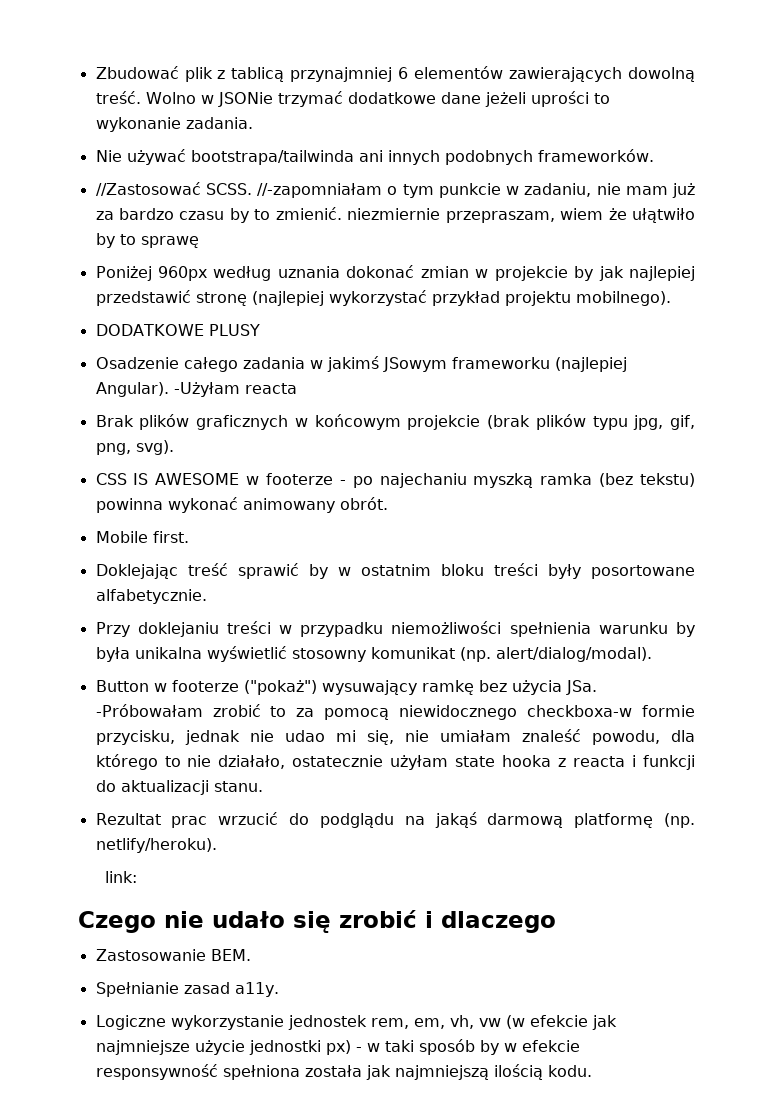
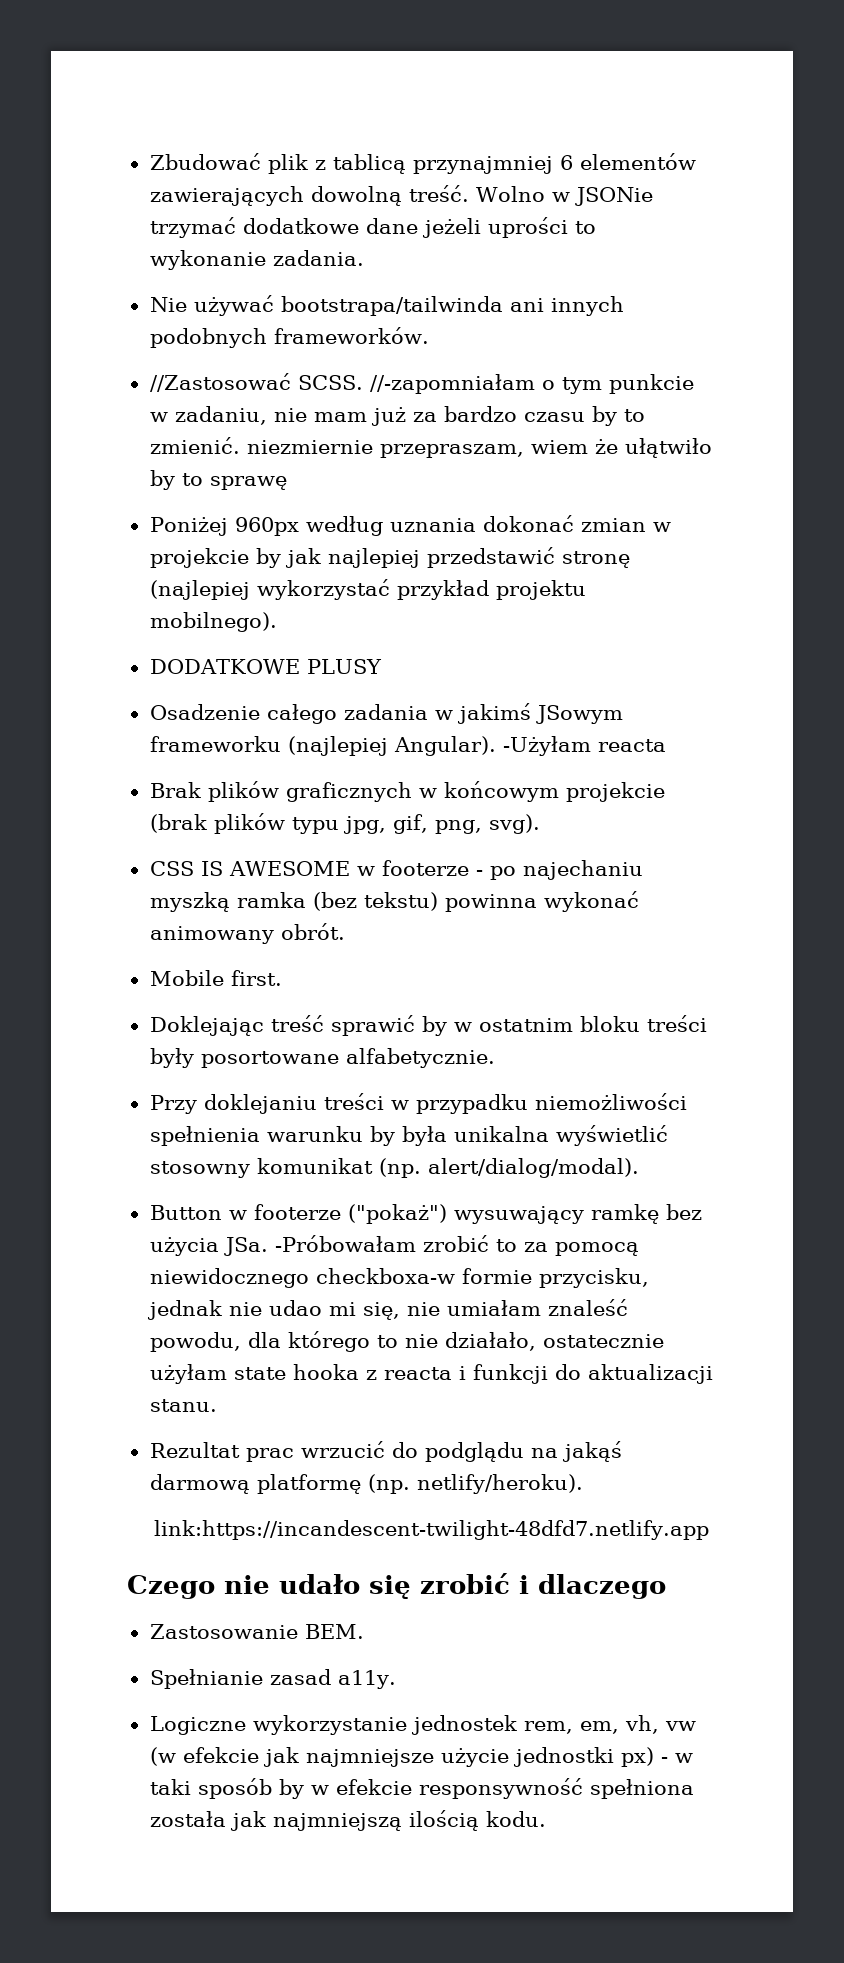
[104,871,137,883] link: -> [154,1520,710,1540] link:https://incandescent-twilight-48dfd7.netlify.app

